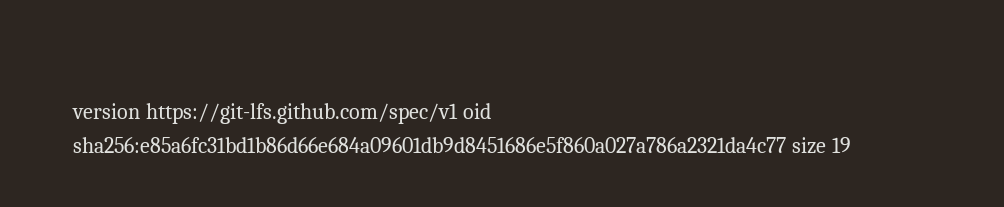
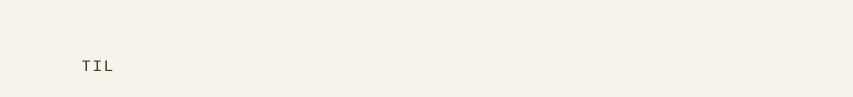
[72,103,491,124] [73,137,851,154] version https://git-lfs.github.com/spec/v1 oid sha256:e85a6fc31bd1b86d66e684a09601db9d8451686e5f860a027a786a2321da4c77 size 19 -> [81,60,114,71] TIL

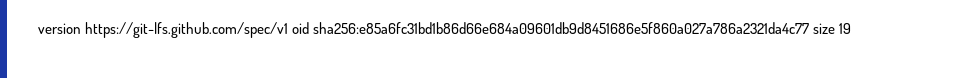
[81,60,114,71] TIL -> [38,22,852,38] version https://git-lfs.github.com/spec/v1 oid sha256:e85a6fc31bd1b86d66e684a09601db9d8451686e5f860a027a786a2321da4c77 size 19

